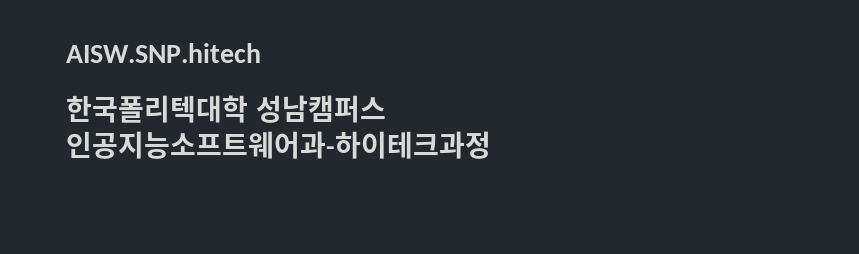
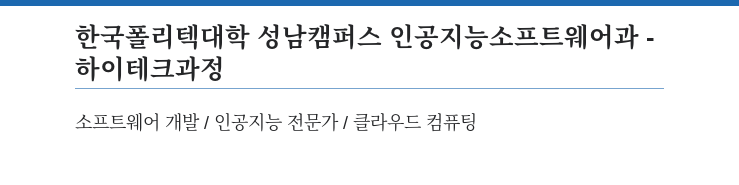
[66,43,261,63] AISW.SNP.hitech // -> (75, 37) none
[66,131,491,159] 인공지능소프트웨어과-하이테크과정 -> [389,24,654,50] [75,56,225,82] [75,112,477,132] 인공지능소프트웨어과 - 하이테크과정 // 소프트웨어 개발 / 인공지능 전문가 / 클라우드 컴퓨팅

